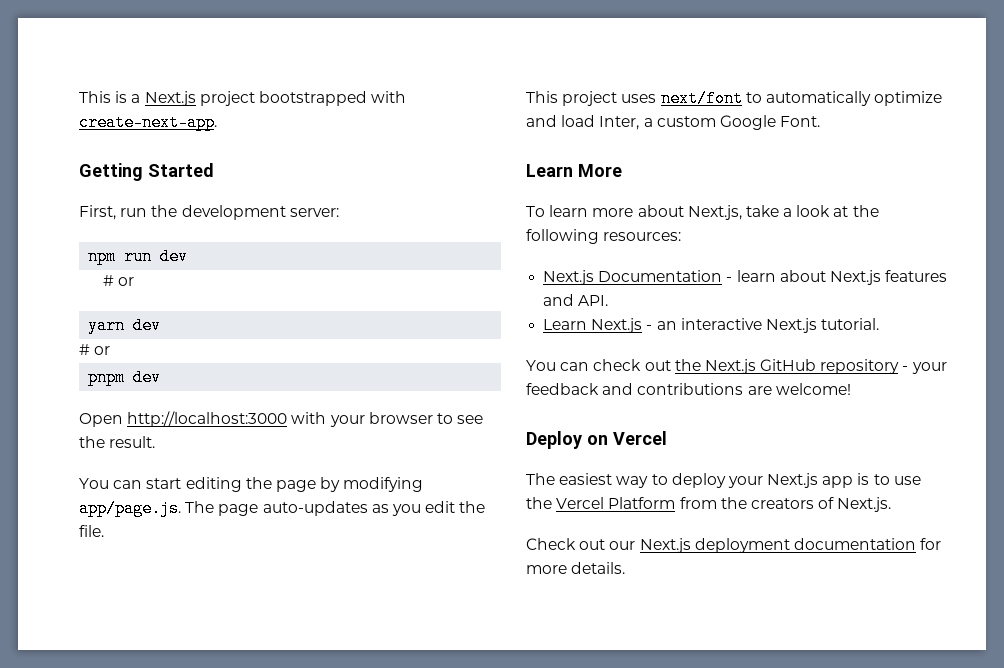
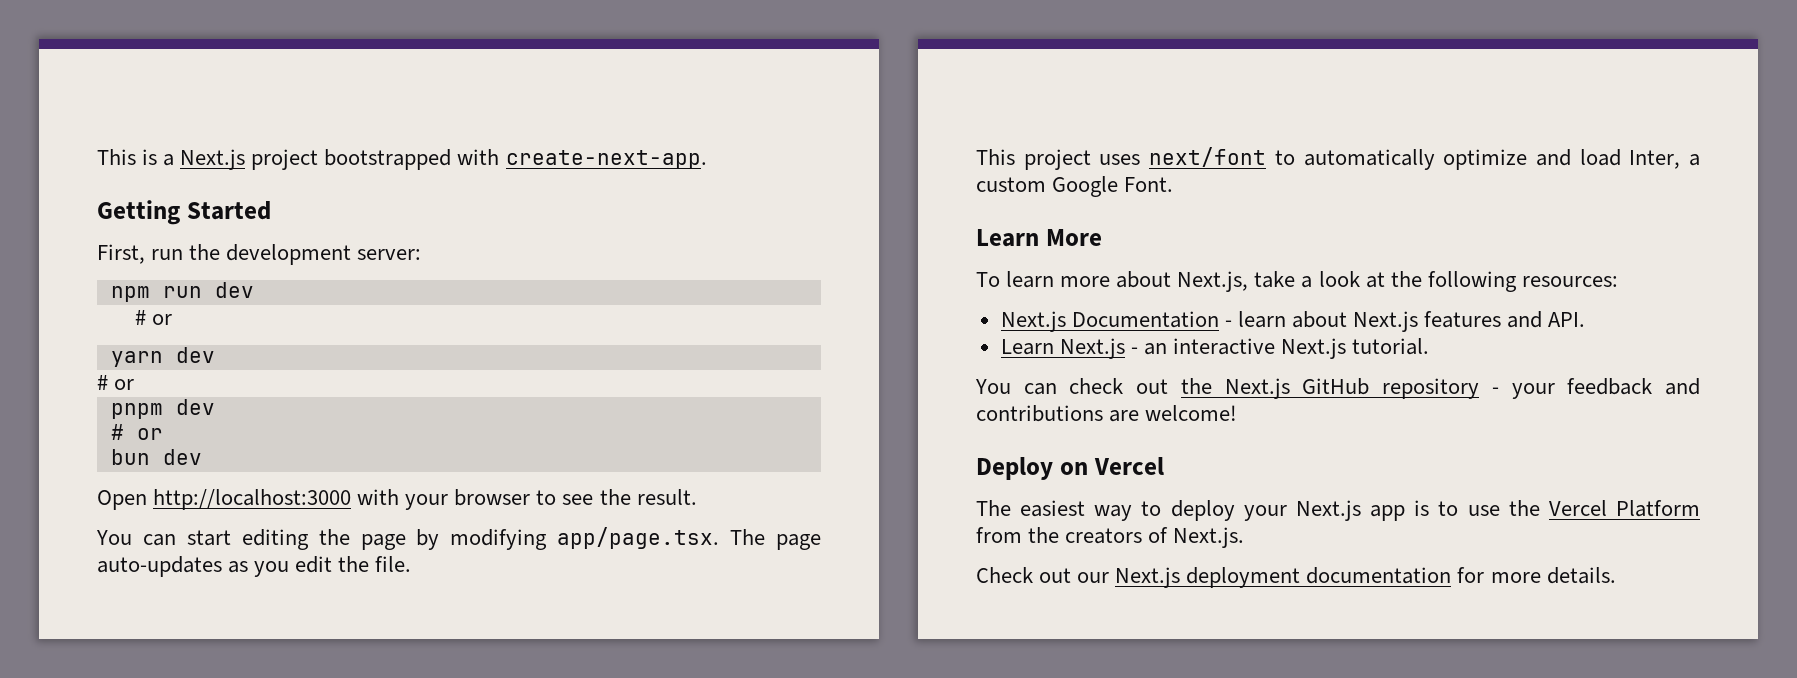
(162, 377) none -> [110,424,163,440] [110,449,202,465] // # or // bun dev
[79,500,181,517] app/page.js. -> [557,527,720,549] app/page.tsx.

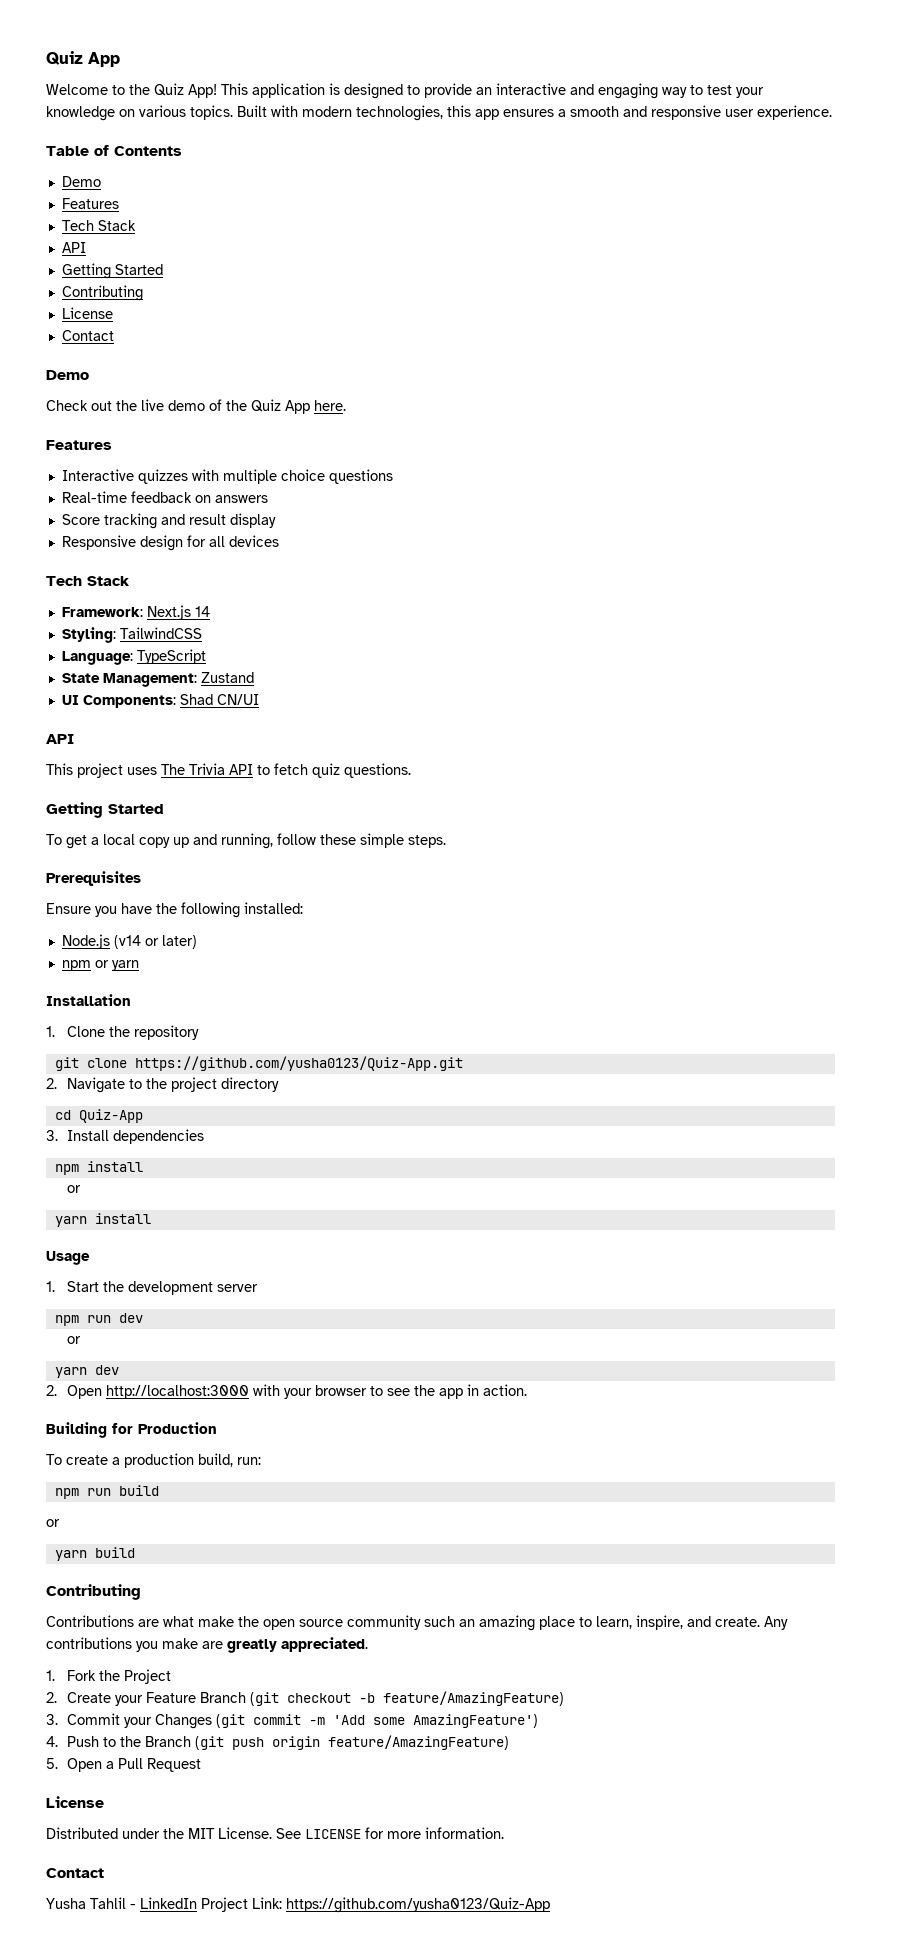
[97,149,707,170] [97,200,271,225] [97,244,184,264] This is a Next.js project bootstrapped with create-next-app. // Getting Started // First, run -> [46,51,120,67] [46,83,764,99] [46,105,832,121] [46,145,182,156] [61,176,101,187] [61,198,119,209] [61,220,136,231] [61,242,86,253] [61,263,163,279] [61,285,143,301] [61,307,113,319] [61,330,114,341] [46,370,89,380] [46,399,346,414] [46,440,112,450] [61,469,393,484] [61,491,268,503] [61,513,276,529] [61,535,279,551] [46,576,130,586] [61,605,210,620] [61,627,202,643] [61,649,206,665] [61,672,254,687] [61,694,259,708] [46,734,74,744] [46,763,411,778] [46,802,164,818] [46,833,446,849] [46,871,141,886] [46,902,303,918] [61,934,197,949] [61,960,139,971] [46,994,131,1006] [46,1025,199,1040] [54,1056,463,1071] [46,1077,279,1093] [54,1109,143,1123] [46,1129,204,1144] [54,1161,143,1175] [66,1185,81,1193] [54,1213,151,1227] [46,1251,90,1265] [46,1281,99,1292] Quiz App // Welcome to the Quiz App! This application is designed to provide an interactive and engaging way to test your knowledge on various topics. Built with modern technologies, this app ensures a smooth and responsive user experience. // Table of Contents // Demo // Features // Tech Stack // API // Getting Started // Contributing // License // Contact // Demo // Check out the live demo of the Quiz App here. // Features // Interactive quizzes with multiple choice questions // Real-time feedback on answers // Score tracking and result display // Responsive design for all devices // Tech Stack // Framework: Next.js 14 // Styling: TailwindCSS // Language: TypeScript // State Management: Zustand // UI Components: Shad CN/UI // API // This project uses The Trivia API to fetch quiz questions. // Getting Started // To get a local copy up and running, follow these simple steps. // Prerequisites // Ensure you have the following installed: // Node.js (v14 or later) // npm or yarn // Installation // 1. Clone the repository // git clone https://github.com/yusha0123/Quiz-App.git // 2. Navigate to the project directory // cd Quiz-App // 3. Install dependencies // npm install // or // yarn install // Usage // 1. Start
[357,249,422,260] server: -> [216,1284,258,1292] server
[135,310,147,325] # -> (143, 1318) none
[97,375,135,390] [110,399,215,419] [110,424,163,440] [110,449,202,465] # or // pnpm dev // # or // bun dev // -> [46,1385,57,1396] 2.
[636,489,697,505] [96,527,821,550] [97,556,412,577] [976,147,1701,170] [976,176,1174,197] [976,229,1102,247] [976,271,1618,292] [1000,311,1586,332] [1000,338,1430,359] [975,378,1700,399] [976,405,1238,422] [976,457,1164,480] [976,500,1700,521] [976,527,1245,548] [976,567,1616,588] result. // You can start editing the page by modifying app/page.tsx. The page auto-updates as you edit the file. // This project uses next/font to automatically optimize and load Inter, a custom Google Font. // Learn More // To learn more about Next.js, take a look at the following resources: // Next.js Documentation - learn about Next.js features and API. // Learn Next.js - an interactive Next.js tutorial. // You can check out the Next.js GitHub repository - your feedback and contributions are welcome! // Deploy on Vercel // The easiest way to deploy your Next.js app is to use the Vercel Platform from the creators of Next.js. // Check out our Next.js deployment documentation for more details. -> [438,1384,527,1399] [46,1422,217,1438] [46,1453,261,1468] [54,1485,159,1499] [46,1519,60,1527] [54,1547,135,1561] [46,1584,141,1600] [46,1615,788,1631] [46,1637,368,1653] [46,1669,171,1684] [46,1691,564,1706] [46,1713,538,1729] [46,1735,509,1750] [46,1758,201,1772] [46,1796,104,1808] [46,1827,504,1839] [46,1868,104,1878] [46,1897,550,1913] app in action. // Building for Production // To create a production build, run: // npm run build // or // yarn build // Contributing // Contributions are what make the open source community such an amazing place to learn, inspire, and create. Any contributions you make are greatly appreciated. // 1. Fork the Project // 2. Create your Feature Branch (git checkout -b feature/AmazingFeature) // 3. Commit your Changes (git commit -m 'Add some AmazingFeature') // 4. Push to the Branch (git push origin feature/AmazingFeature) // 5. Open a Pull Request // License // Distributed under the MIT License. See LICENSE for more information. // Contact // Yusha Tahlil - LinkedIn Project Link: https://github.com/yusha0123/Quiz-App

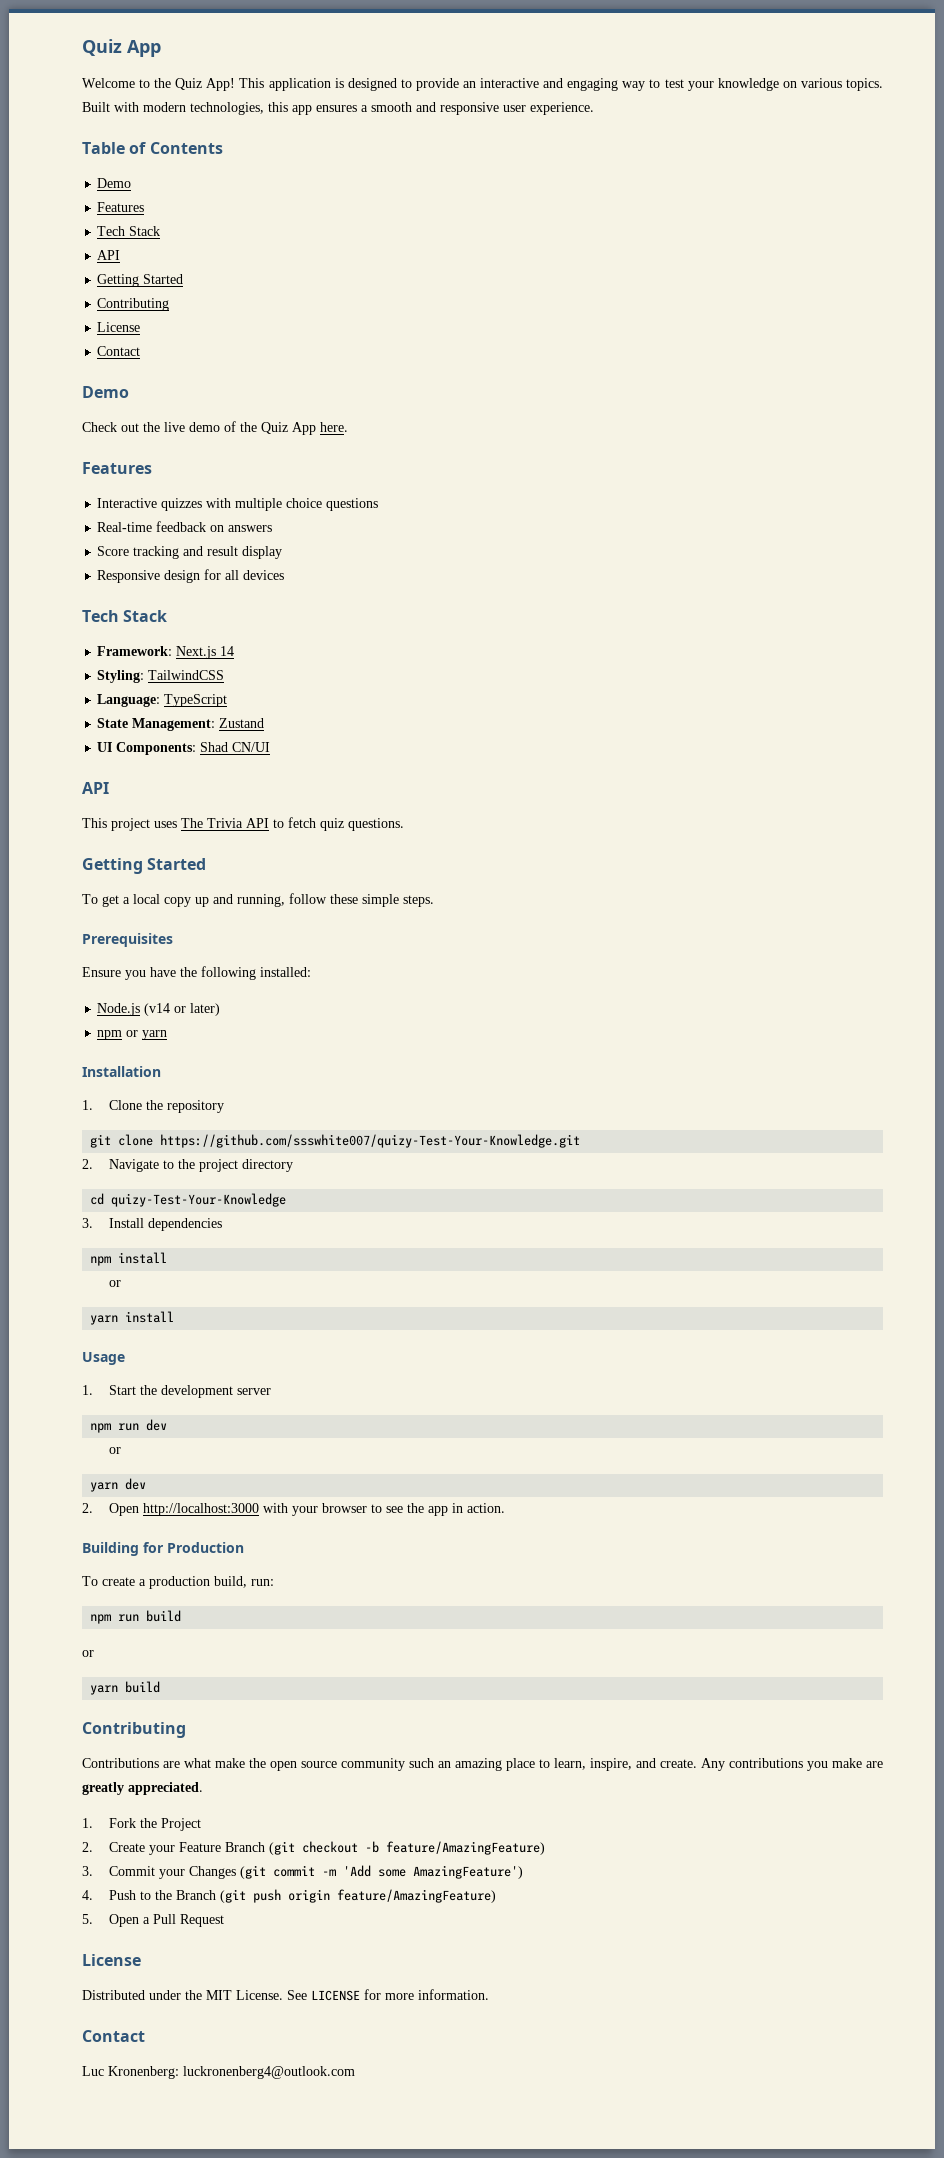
[134,1056,463,1071] https://github.com/yusha0123/Quiz-App.git -> [160,1134,581,1148] https://github.com/ssswhite007/quizy-Test-Your-Knowledge.git
[78,1109,143,1123] Quiz-App -> [111,1193,287,1207] quizy-Test-Your-Knowledge
[46,1897,550,1913] Yusha Tahlil - LinkedIn Project Link: https://github.com/yusha0123/Quiz-App -> [82,2066,355,2079] Luc Kronenberg: luckronenberg4@outlook.com

